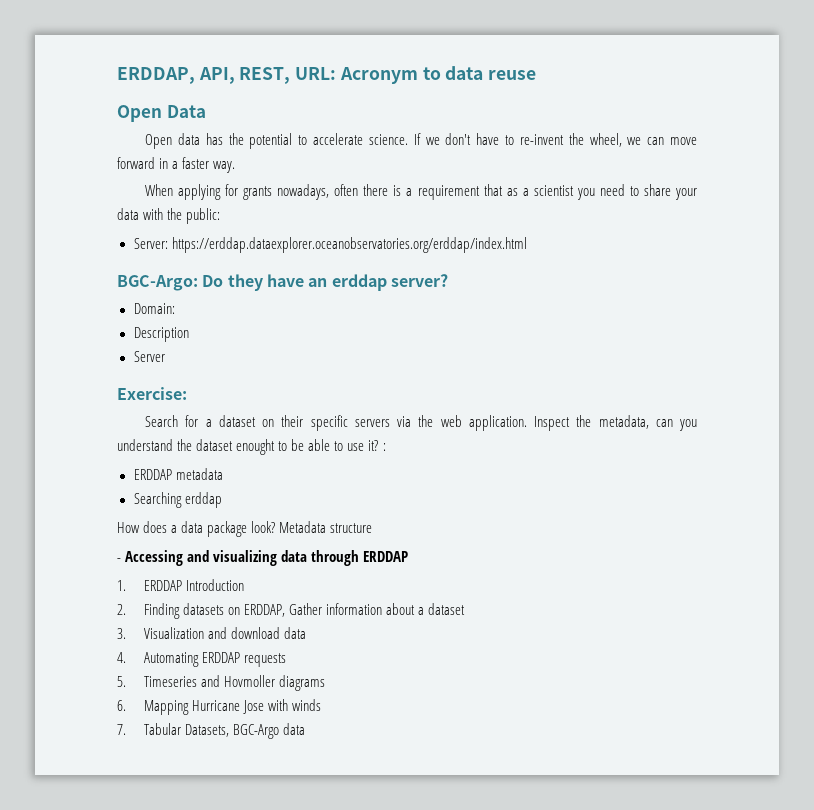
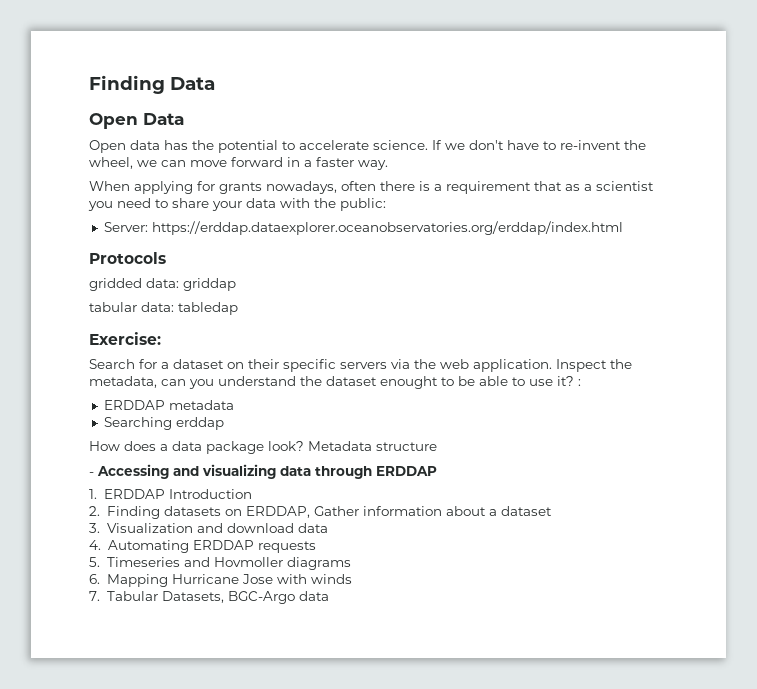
[117,66,537,84] ERDDAP, API, REST, URL: Acronym to data reuse -> [89,75,215,94] Finding Data
[117,274,448,291] [133,303,175,314] [133,327,189,342] [133,351,165,362] BGC-Argo: Do they have an erddap server? // Domain: // Description // Server -> [89,252,166,264] [89,278,236,291] [89,302,238,315] Protocols // gridded data: griddap // tabular data: tabledap

